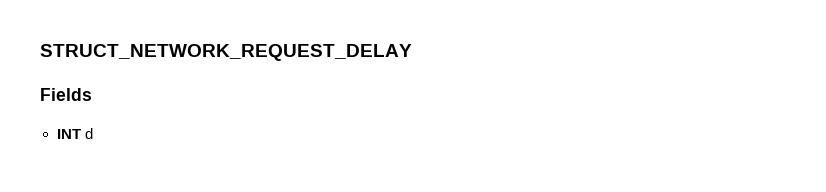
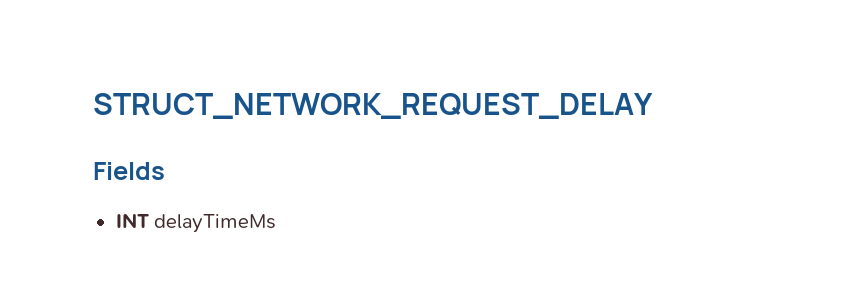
[84,128,93,139] d -> [154,214,277,233] delayTimeMs

